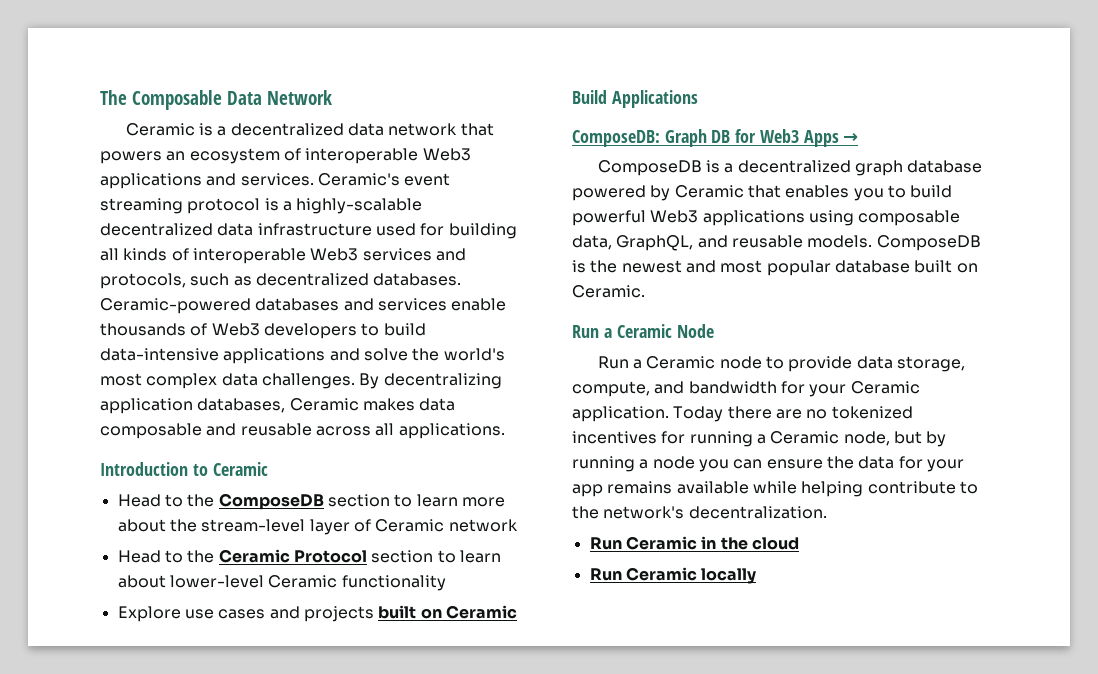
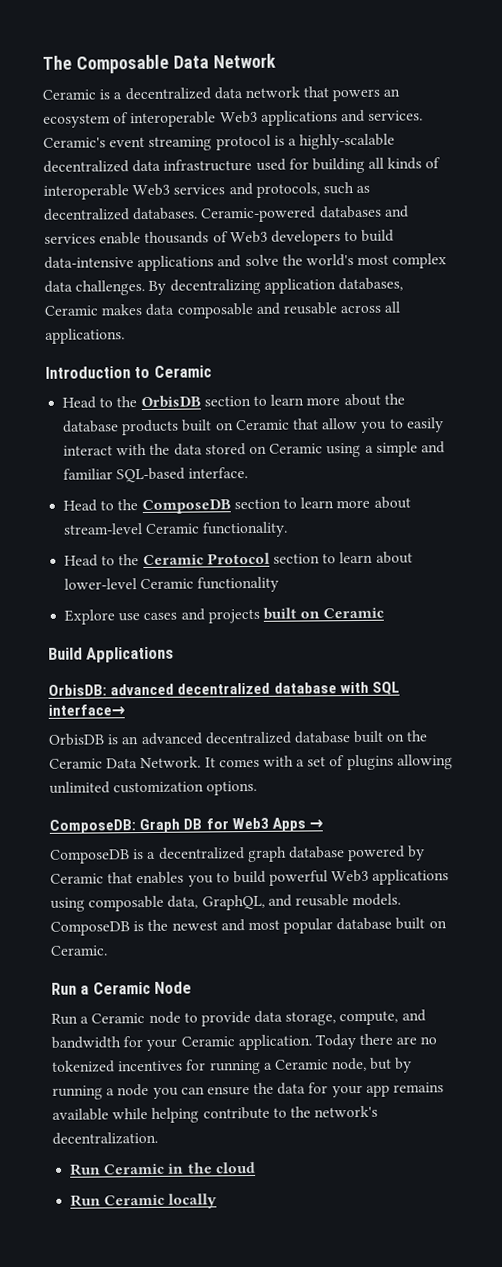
(268, 469) none -> [62,393,405,409] [62,417,444,436] [63,441,445,458] [63,467,249,483] // Head to the OrbisDB section to learn more about the database products built on Ceramic that allow you to easily interact with the data stored on Ceramic using a simple and familiar SQL-based interface.
[169,519,518,535] the stream-level layer of Ceramic network -> [63,521,289,538] stream-level Ceramic functionality.
(698, 99) none -> [48,681,400,696] [48,704,125,716] [48,730,429,746] [49,754,453,771] [49,780,258,796] // OrbisDB: advanced decentralized database with SQL interface→ // OrbisDB is an advanced decentralized database built on the Ceramic Data Network. It comes with a set of plugins allowing unlimited customization options.

